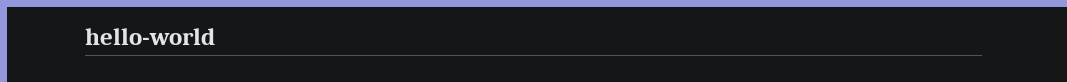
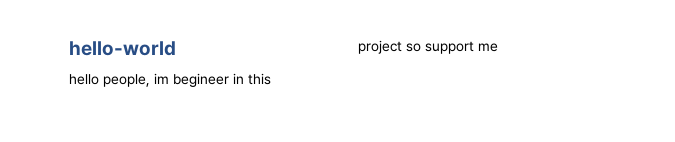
(215, 36) none -> [69,73,271,87] [358,40,498,54] // hello people, im begineer in this project so support me

